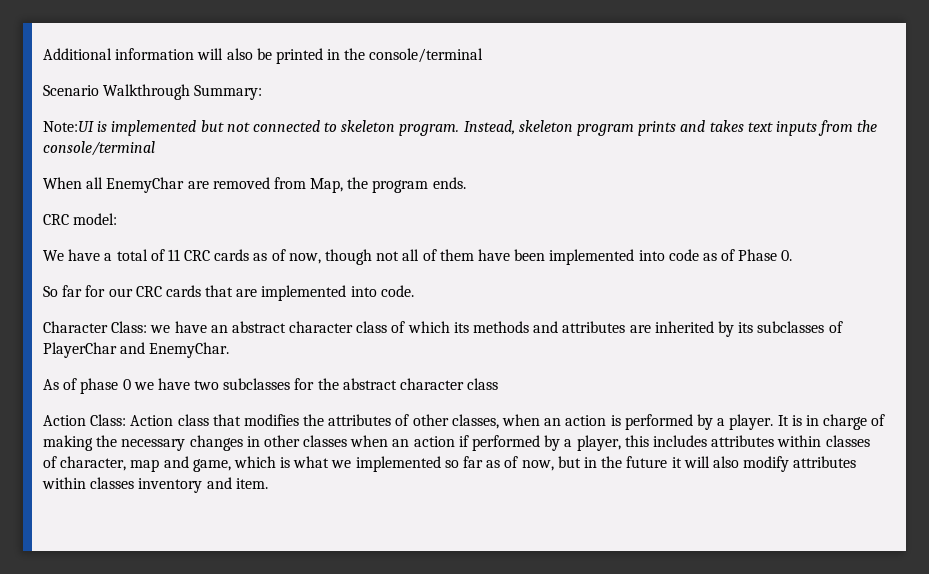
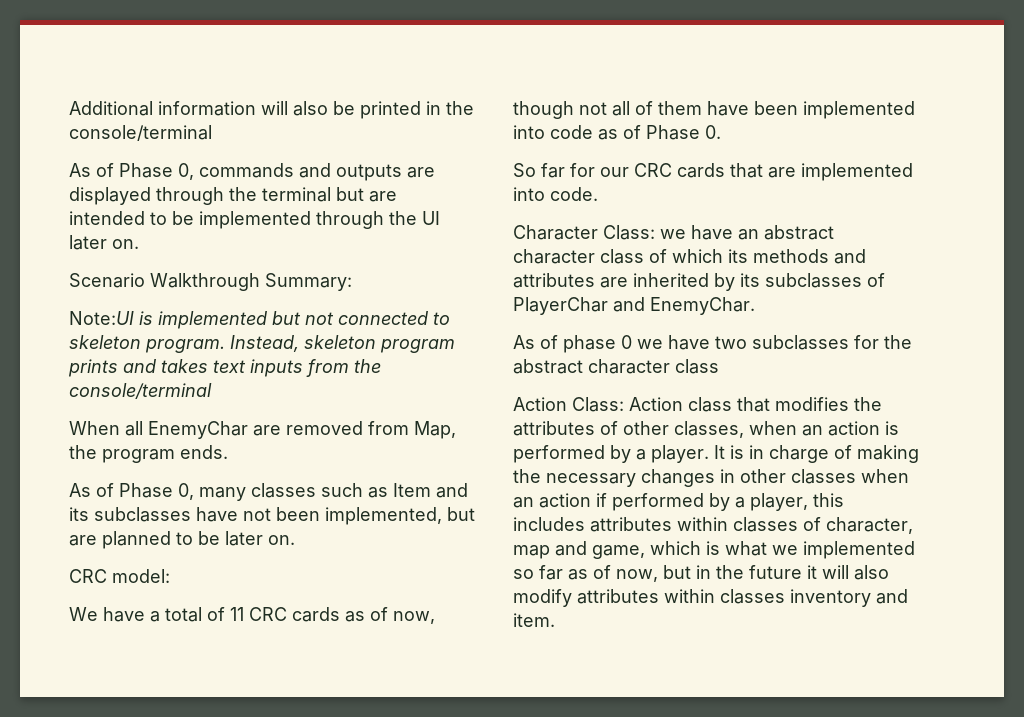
(484, 55) none -> [69,163,435,181] [69,187,397,205] [69,211,440,229] [69,235,139,250] // As of Phase 0, commands and outputs are displayed through the terminal but are intended to be implemented through the UI later on.
(466, 183) none -> [69,483,468,501] [69,507,475,525] [69,531,295,549] // As of Phase 0, many classes such as Item and its subclasses have not been implemented, but are planned to be later on.

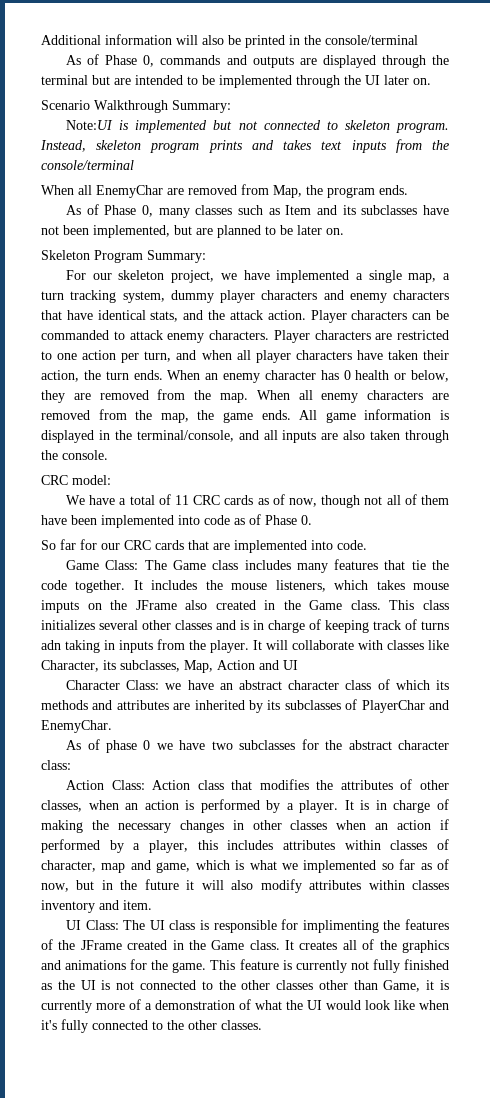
(295, 540) none -> [41,250,206,263] [66,270,451,283] [41,290,449,303] [41,310,449,323] [41,330,449,343] [41,350,449,363] [41,370,449,383] [41,389,450,403] [41,409,450,423] [41,430,449,443] [41,450,108,460] // Skeleton Program Summary: // For our skeleton project, we have implemented a single map, a turn tracking system, dummy player characters and enemy characters that have identical stats, and the attack action. Player characters can be commanded to attack enemy characters. Player characters are restricted to one action per turn, and when all player characters have taken their action, the turn ends. When an enemy character has 0 health or below, they are removed from the map. When all enemy characters are removed from the map, the game ends. All game information is displayed in the terminal/console, and all inputs are also taken through the console.
(598, 194) none -> [66,559,449,573] [41,580,450,593] [41,600,450,613] [41,619,449,633] [41,639,449,653] [41,660,298,673] // Game Class: The Game class includes many features that tie the code together. It includes the mouse listeners, which takes mouse imputs on the JFrame also created in the Game class. This class initializes several other classes and is in charge of keeping track of turns adn taking in inputs from the player. It will collaborate with classes like Character, its subclasses, Map, Action and UI
[675,359,719,374] class -> [41,760,71,770] class:
(555, 620) none -> [66,919,449,933] [41,939,449,953] [41,959,449,973] [41,980,449,992] [41,999,449,1013] [41,1019,262,1033] // UI Class: The UI class is responsible for implimenting the features of the JFrame created in the Game class. It creates all of the graphics and animations for the game. This feature is currently not fully finished as the UI is not connected to the other classes other than Game, it is currently more of a demonstration of what the UI would look like when it's fully connected to the other classes.

